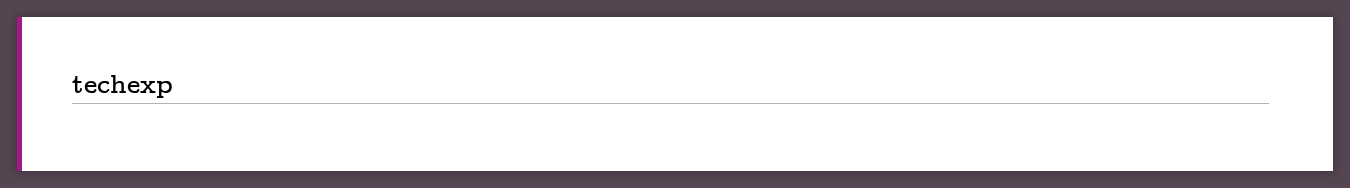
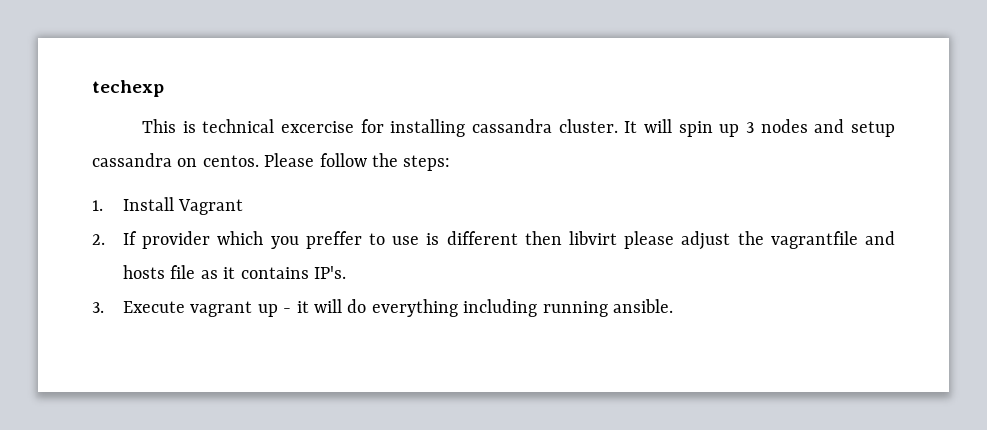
(173, 86) none -> [142,119,895,137] [92,153,451,171] [92,197,244,215] [92,231,896,250] [122,265,346,279] [92,299,673,317] // This is technical excercise for installing cassandra cluster. It will spin up 3 nodes and setup cassandra on centos. Please follow the steps: // 1. Install Vagrant // 2. If provider which you preffer to use is different then libvirt please adjust the vagrantfile and hosts file as it contains IP's. // 3. Execute vagrant up - it will do everything including running ansible.

